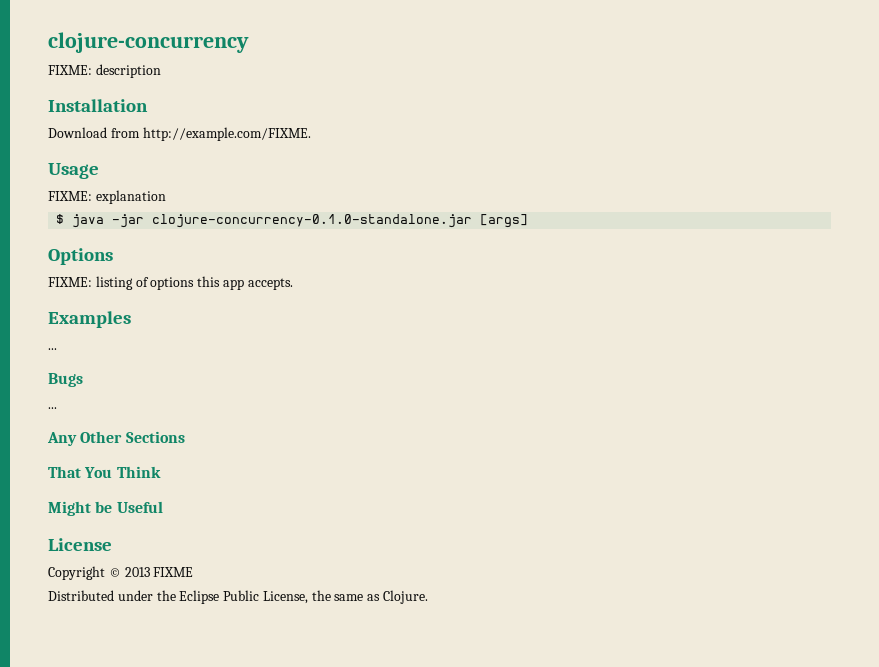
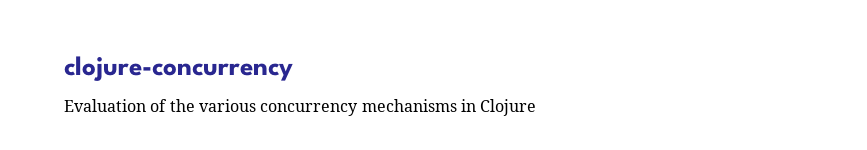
[48,64,161,78] [48,99,148,112] [48,127,311,141] [48,163,99,179] [48,190,166,204] [56,214,529,228] [48,248,113,265] [48,276,293,290] [48,311,131,328] [48,348,57,350] [48,373,83,387] [48,407,57,409] [47,431,185,446] [48,466,161,478] [48,501,163,516] [48,538,112,551] [48,566,194,580] [48,590,429,604] FIXME: description // Installation // Download from http://example.com/FIXME. // Usage // FIXME: explanation // $ java -jar clojure-concurrency-0.1.0-standalone.jar [args] // Options // FIXME: listing of options this app accepts. // Examples // ... // Bugs // ... // Any Other Sections // That You Think // Might be Useful // License // Copyright © 2013 FIXME // Distributed under the Eclipse Public License, the same as Clojure. -> [64,99,537,116] Evaluation of the various concurrency mechanisms in Clojure

